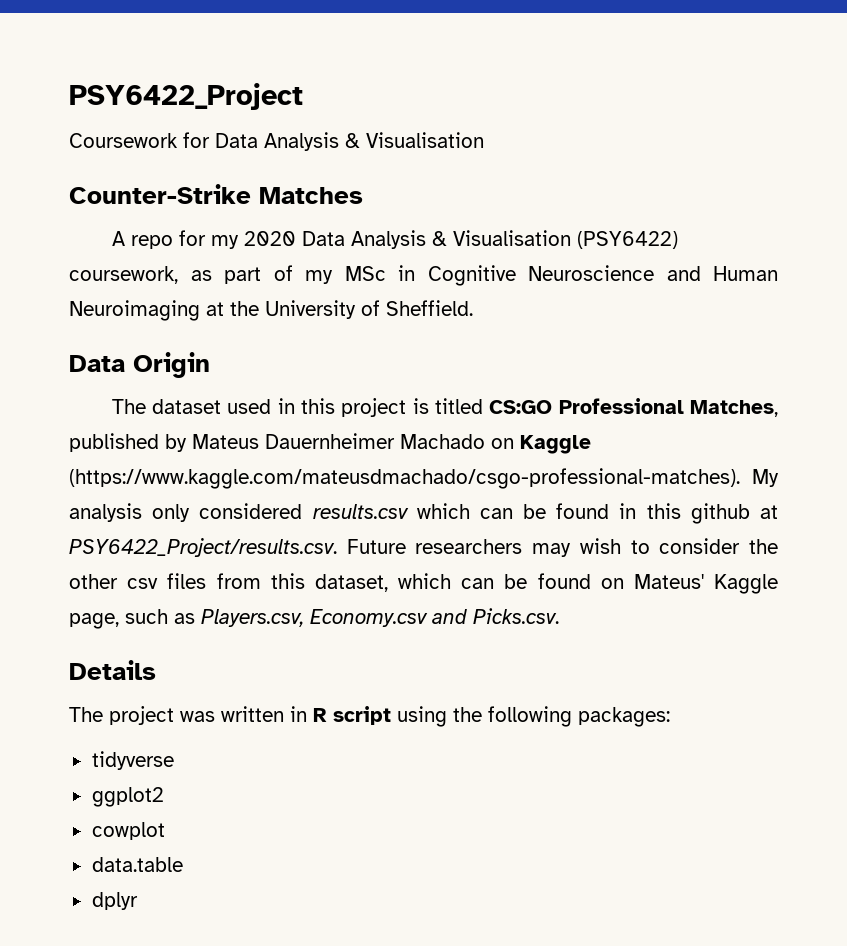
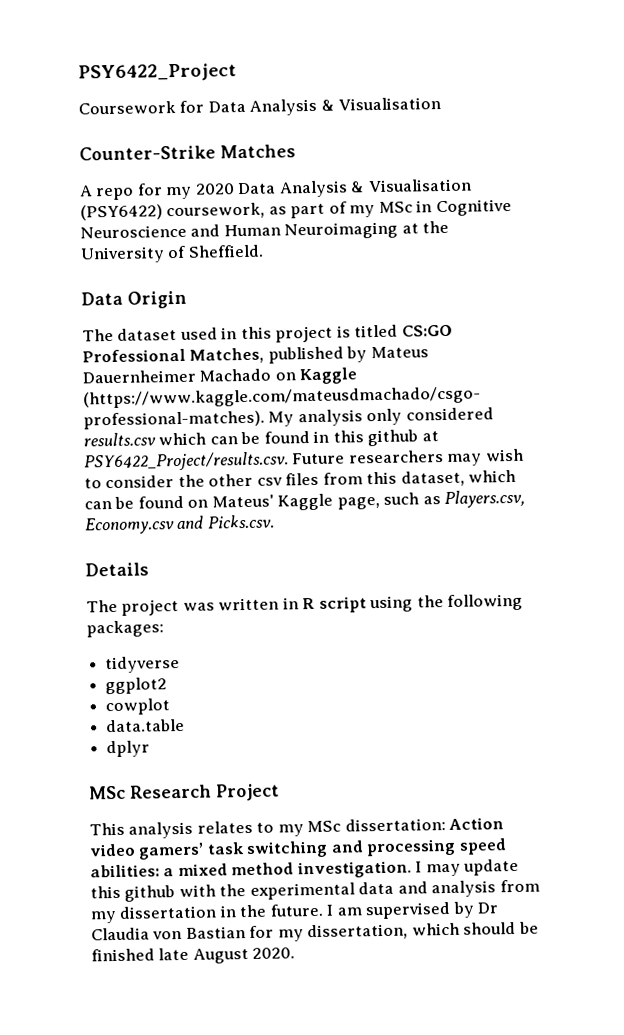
(138, 901) none -> [89,783,280,802] [89,817,505,839] [89,838,507,860] [90,858,520,879] [90,879,540,902] [90,901,499,924] [91,921,539,942] [91,947,296,964] // MSc Research Project // This analysis relates to my MSc dissertation: Action video gamers’ task switching and processing speed abilities: a mixed method investigation. I may update this github with the experimental data and analysis from my dissertation in the future. I am supervised by Dr Claudia von Bastian for my dissertation, which should be finished late August 2020.

